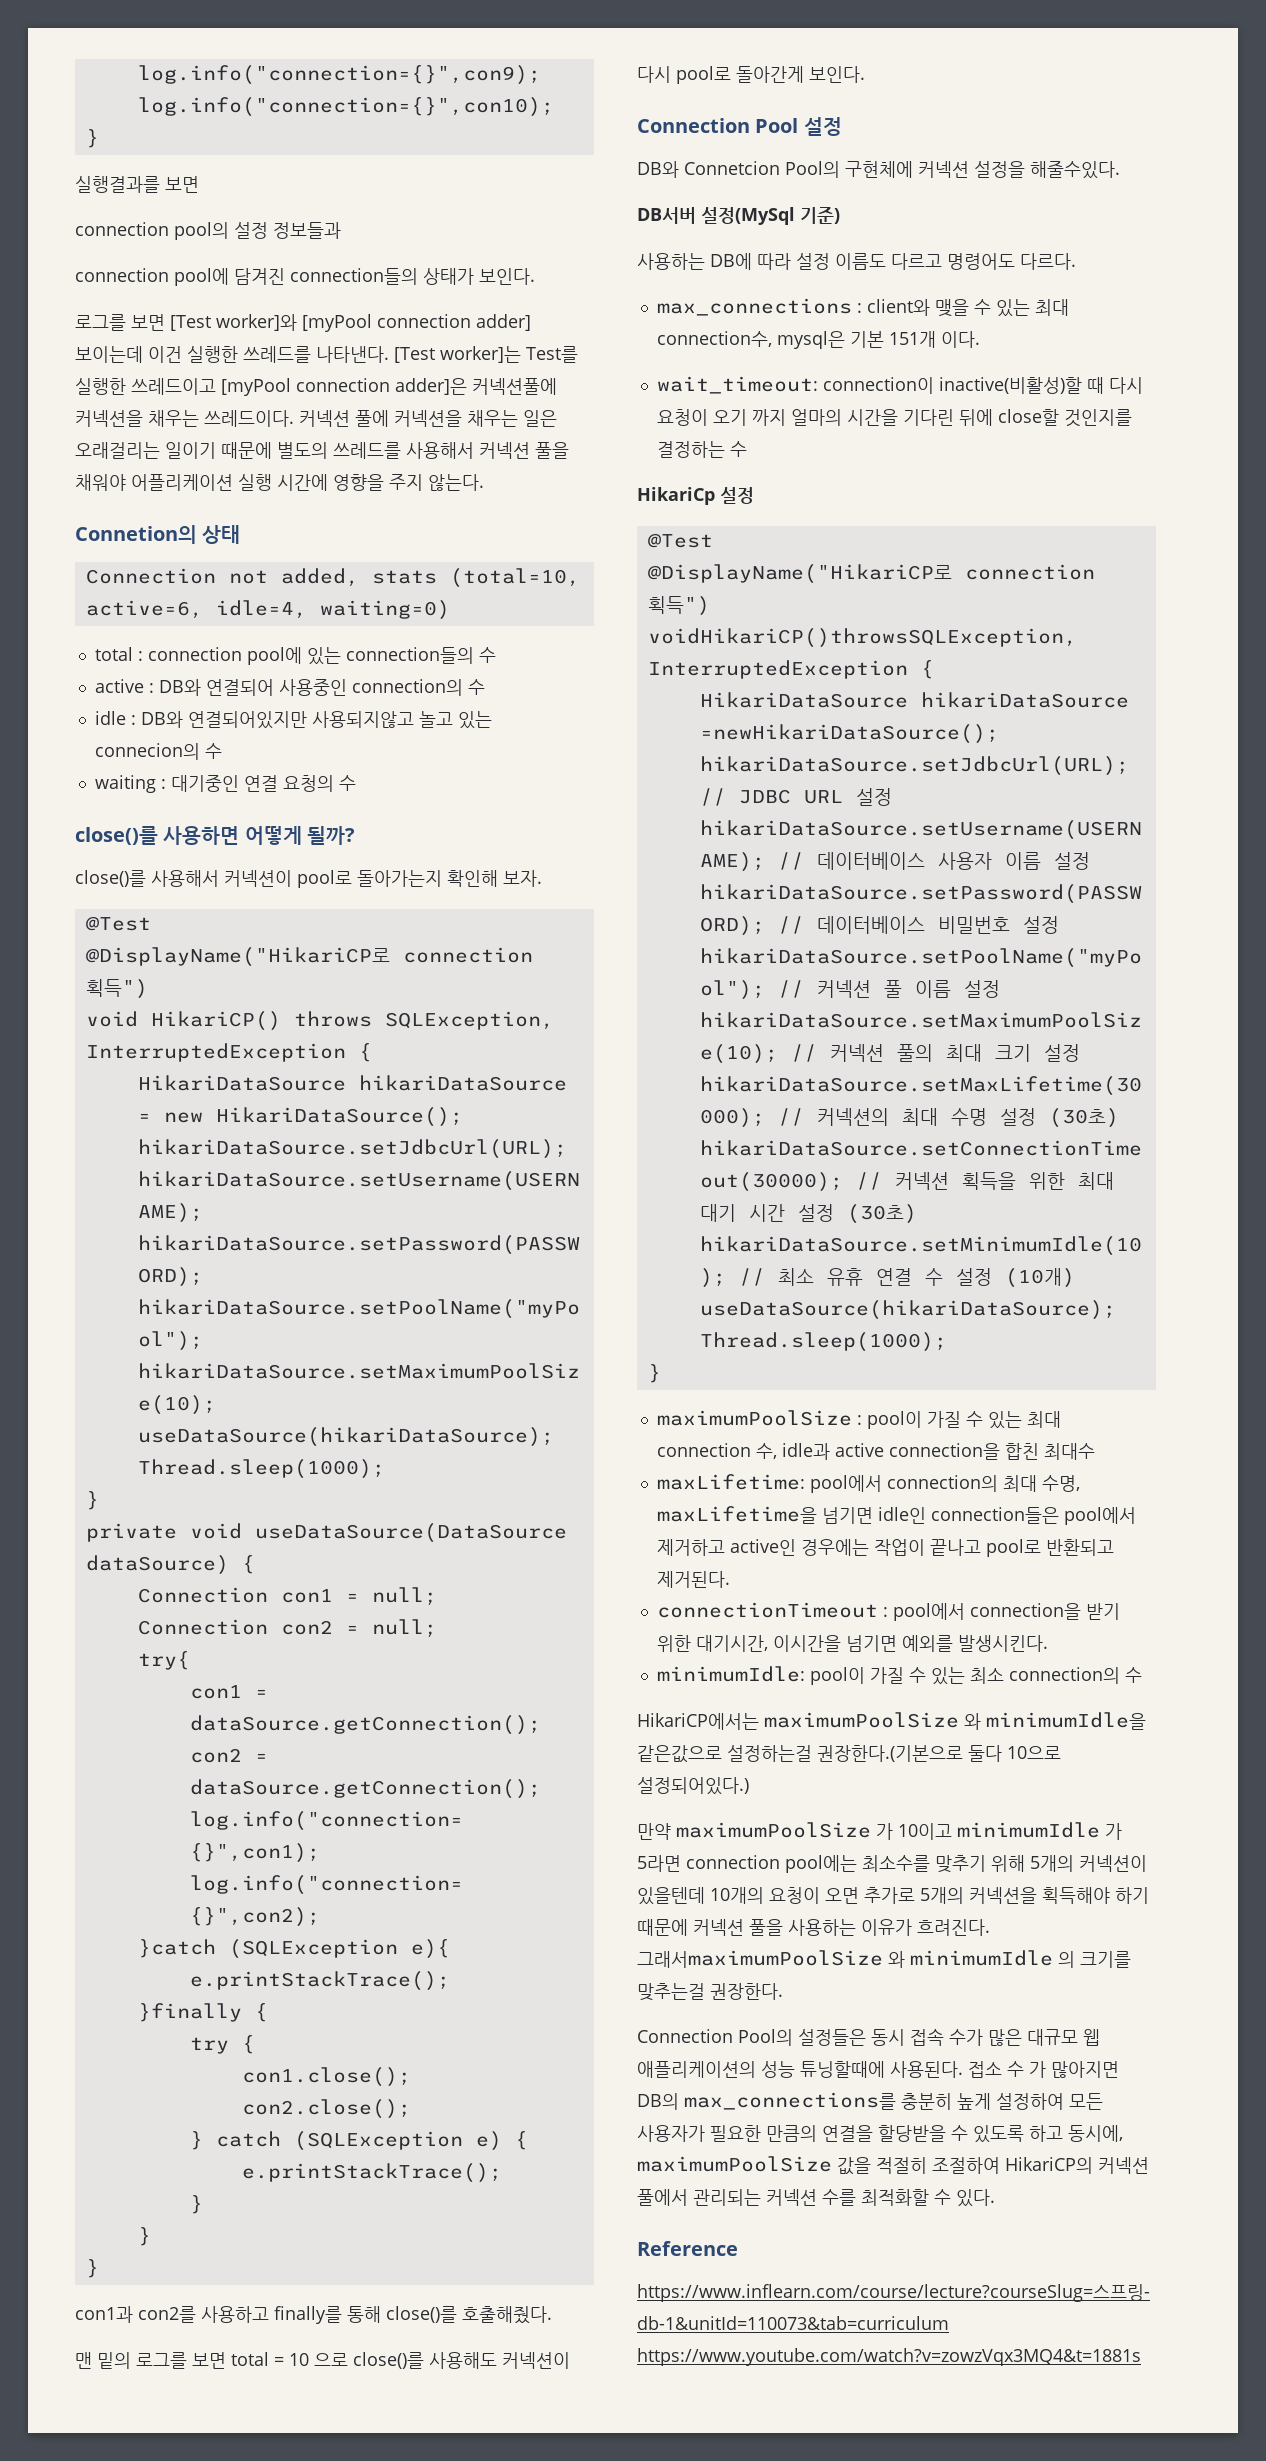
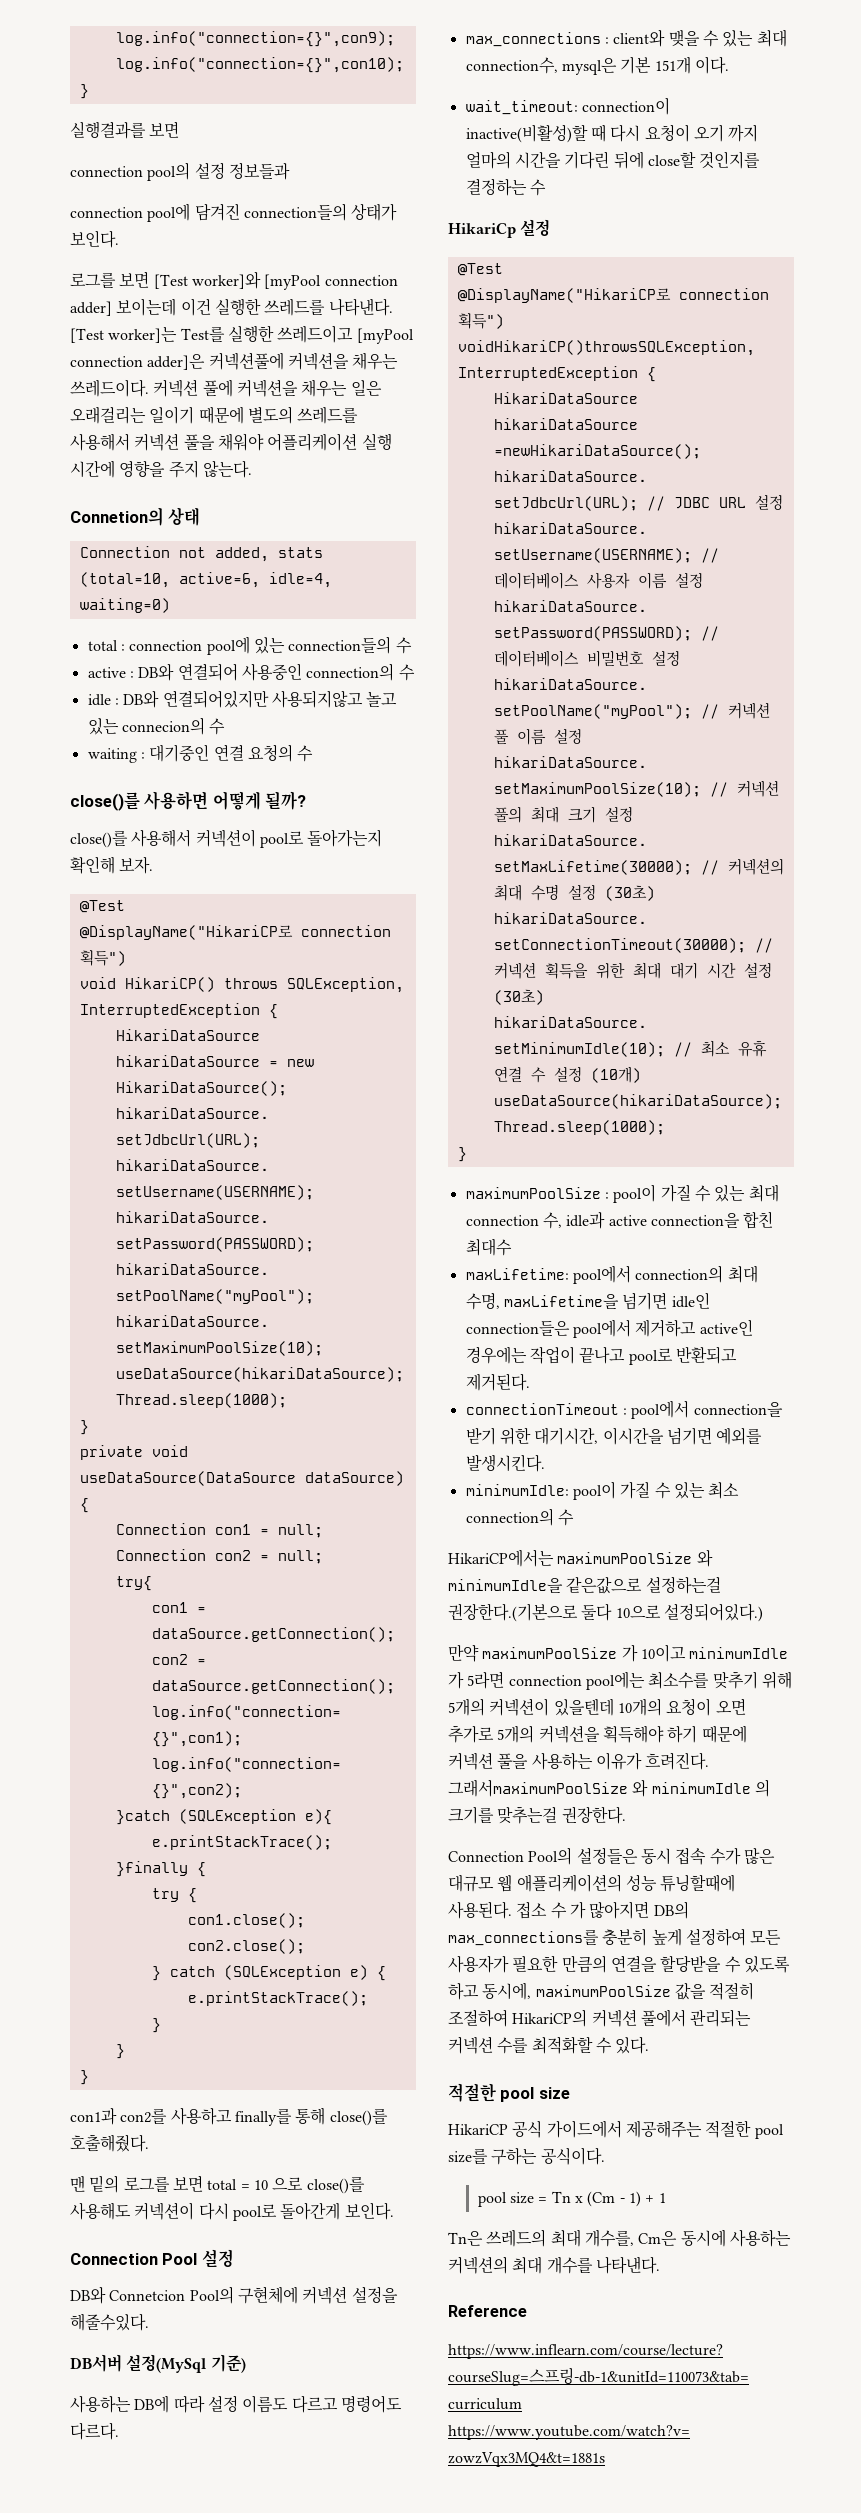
(995, 2198) none -> [448,2083,570,2102] [448,2120,784,2139] [448,2147,605,2165] [477,2191,666,2207] [448,2229,791,2247] [448,2256,660,2274] // 적절한 pool size // HikariCP 공식 가이드에서 제공해주는 적절한 pool size를 구하는 공식이다. // pool size = Tn x (Cm - 1) + 1 // Tn은 쓰레드의 최대 개수를, Cm은 동시에 사용하는 커넥션의 최대 개수를 나타낸다.

